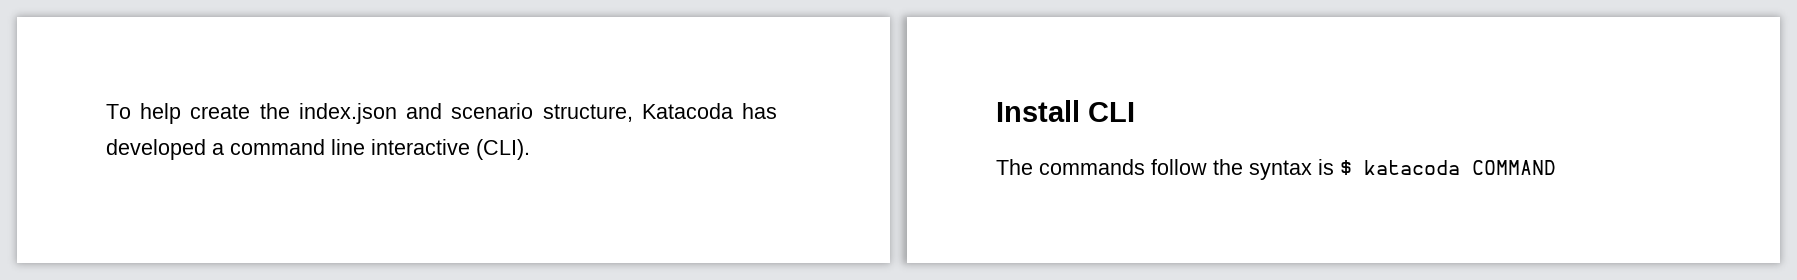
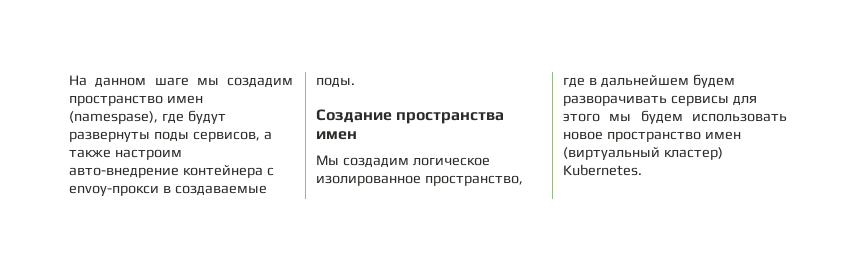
[106,103,777,124] [106,139,530,160] [996,100,1135,122] [996,159,1556,180] To help create the index.json and scenario structure, Katacoda has developed a command line interactive (CLI). // Install CLI // The commands follow the syntax is $ katacoda COMMAND -> [69,75,293,87] [69,95,203,106] [69,110,226,125] [69,131,272,142] [69,149,182,160] [69,165,274,178] [69,185,267,197] [316,77,355,87] [316,109,505,124] [316,131,357,140] [316,155,490,167] [316,175,523,186] [563,74,735,88] [563,95,757,106] [563,110,787,124] [563,131,741,142] [563,147,723,160] [563,164,642,176] На данном шаге мы создадим пространство имен (namespase), где будут развернуты поды сервисов, а также настроим авто-внедрение контейнера с envoy-прокси в создаваемые поды. // Создание пространства имен // Мы создадим логическое изолированное пространство, где в дальнейшем будем разворачивать сервисы для этого мы будем использовать новое пространство имен (виртуальный кластер) Kubernetes.

